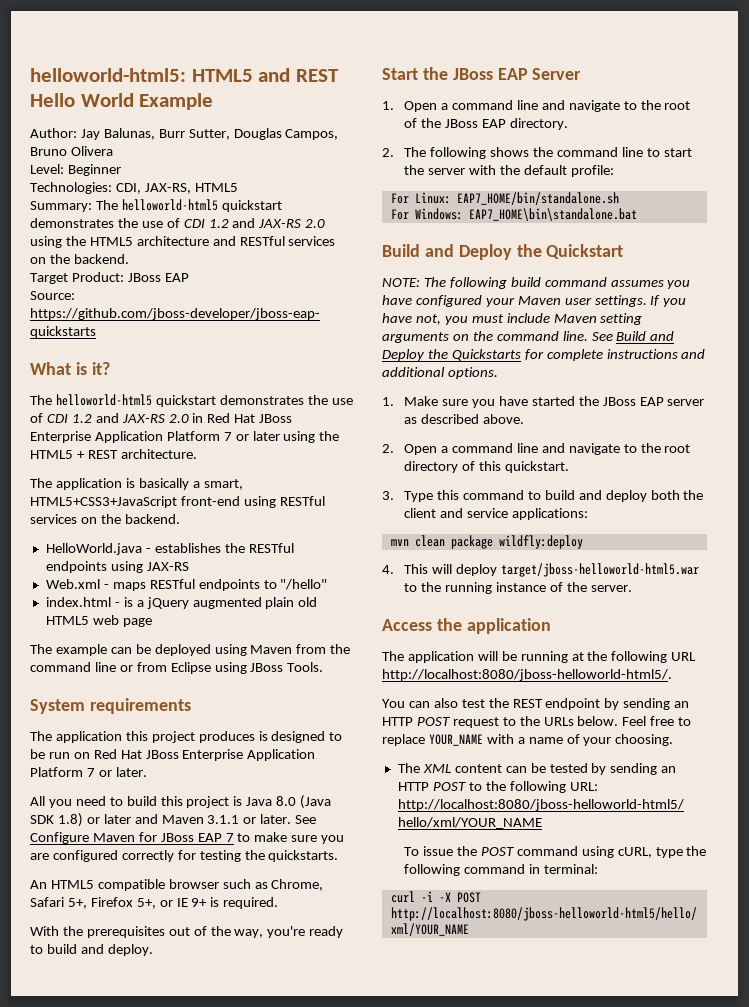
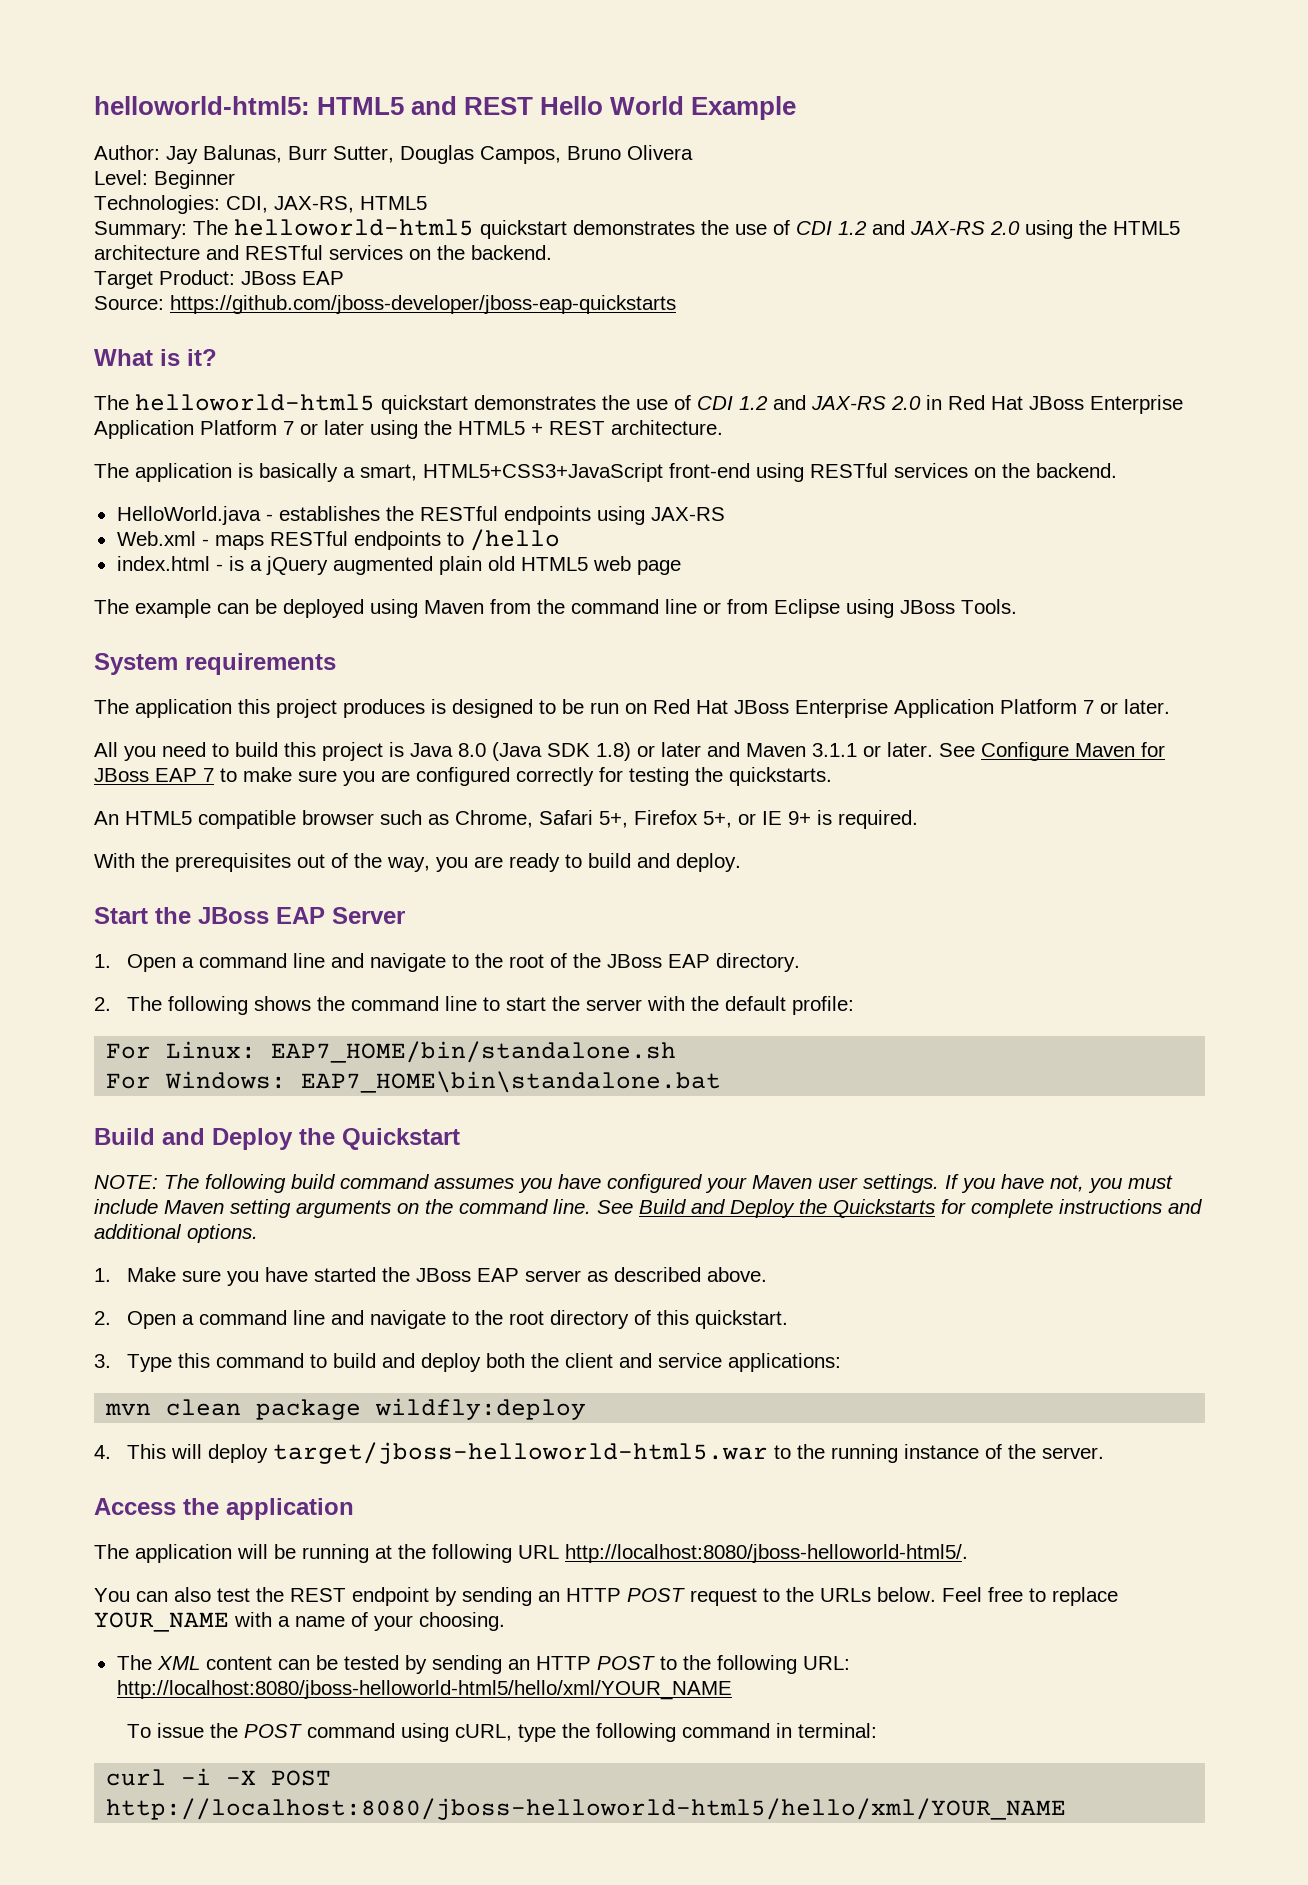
[280,579,328,590] "/hello" -> [469,529,560,551] /hello
[267,926,306,938] you're -> [436,856,503,872] you are

